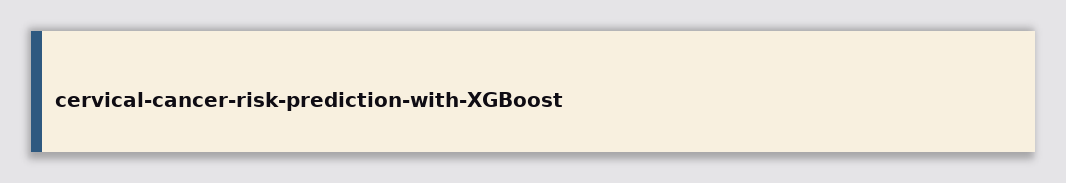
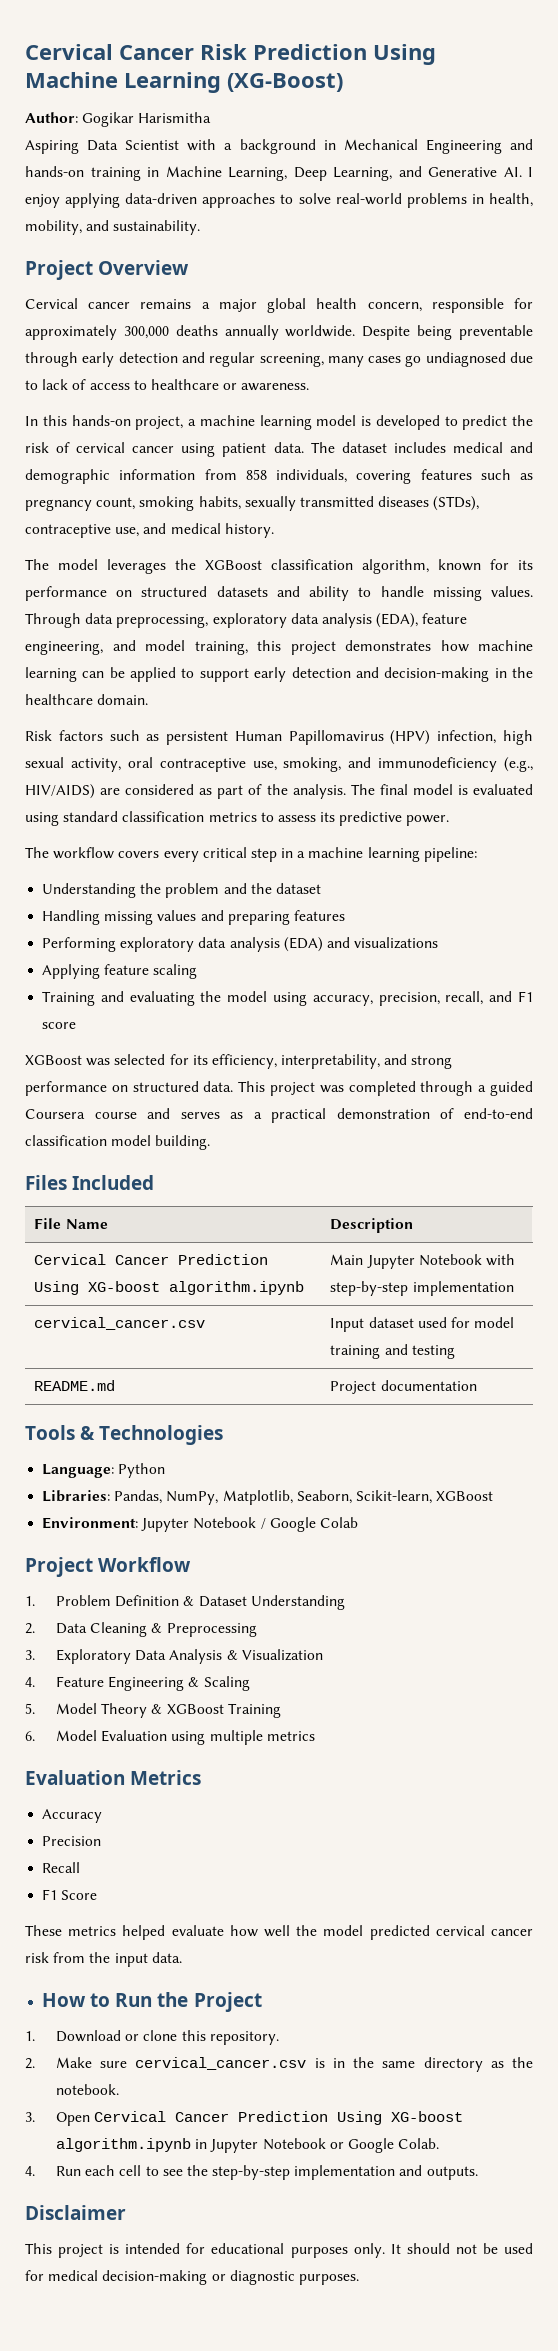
[55,92,563,111] cervical-cancer-risk-prediction-with-XGBoost -> [25,44,436,65] [25,72,343,93] [25,112,212,127] [25,139,533,154] [25,166,533,181] [25,193,533,208] [25,220,201,235] [25,260,190,280] [25,298,533,313] [25,325,533,340] [25,352,533,367] [25,379,310,391] [25,415,533,430] [25,442,533,457] [25,469,533,484] [25,496,480,511] [25,523,274,538] [25,559,533,574] [25,586,533,601] [25,613,468,628] [25,640,533,655] [25,667,533,682] [25,694,149,705] [25,730,533,745] [25,757,533,772] [25,784,533,799] [25,811,450,826] [25,847,477,862] [42,883,321,898] [42,910,345,925] [42,937,439,952] [42,964,198,979] [42,991,533,1006] [42,1022,77,1029] [25,1054,453,1069] [25,1081,533,1096] [25,1108,533,1123] [25,1135,211,1150] [25,1175,155,1190] [34,1218,108,1229] [330,1218,414,1233] [34,1254,269,1265] [34,1281,305,1295] [330,1254,516,1269] [330,1281,514,1296] [34,1317,206,1330] [330,1317,515,1332] [330,1344,455,1359] [34,1380,116,1391] [330,1380,477,1394] [25,1425,224,1445] [42,1463,166,1478] [42,1490,494,1505] [42,1517,358,1532] [25,1557,192,1577] [25,1595,345,1610] [25,1622,257,1637] [25,1649,323,1664] [25,1676,250,1691] [25,1703,281,1718] [25,1730,315,1745] [25,1770,202,1785] [42,1809,103,1823] [42,1836,102,1846] [42,1862,81,1873] [42,1889,98,1900] [25,1925,533,1940] [25,1952,182,1967] [42,1992,262,2012] [25,2030,279,2045] [25,2057,533,2072] [55,2084,119,2095] [25,2111,464,2126] [55,2138,440,2153] [25,2165,478,2180] [25,2205,126,2220] [25,2243,533,2258] [25,2270,359,2285] Cervical Cancer Risk Prediction Using Machine Learning (XG-Boost) // Author: Gogikar Harismitha // Aspiring Data Scientist with a background in Mechanical Engineering and hands-on training in Machine Learning, Deep Learning, and Generative AI. I enjoy applying data-driven approaches to solve real-world problems in health, mobility, and sustainability. // Project Overview // Cervical cancer remains a major global health concern, responsible for approximately 300,000 deaths annually worldwide. Despite being preventable through early detection and regular screening, many cases go undiagnosed due to lack of access to healthcare or awareness. // In this hands-on project, a machine learning model is developed to predict the risk of cervical cancer using patient data. The dataset includes medical and demographic information from 858 individuals, covering features such as pregnancy count, smoking habits, sexually transmitted diseases (STDs), contraceptive use, and medical history. // The model leverages the XGBoost classification algorithm, known for its performance on structured datasets and ability to handle missing values. Through data preprocessing, exploratory data analysis (EDA), feature engineering, and model training, this project demonstrates how machine learning can be applied to support early detection and decision-making in the healthcare domain. // Risk factors such as persistent Human Papillomavirus (HPV) infection, high sexual activity, oral contraceptive use, smoking, and immunodeficiency (e.g., HIV/AIDS) are considered as part of the analysis. The final model is evaluated using standard classification metrics to assess its predictive power. // The workflow covers every critical step in a machine learning pipeline: // Understanding the problem and the dataset // Handling missing values and preparing features // Performing exploratory data analysis (EDA) and visualizations // Applying feature scaling // Training and evaluating the model using accuracy, precision, recall, and F1 score // XGBoost was selected for its efficiency, interpretability, and strong performance on structured data. This project was completed through a guided Coursera course and serves as a practical demonstration of end-to-end classification model building. // Files Included // File Name | Description // Cervical Cancer Prediction Using XG-boost algorithm.ipynb | Main Jupyter Notebook with step-by-step implementation // cervical_cancer.csv | Input dataset used for model training and testing // README.md | Project documentation // Tools & Technologies // Language: Python // Libraries: Pandas, NumPy, Matplotlib, Seaborn, Scikit-learn, XGBoost // Environment: Jupyter Notebook / Google Colab // Project Workflow // 1. Problem Definition & Dataset Understanding // 2. Data Cleaning & Preprocessing // 3. Exploratory Data Analysis & Visualization // 4. Feature Engineering & Scaling // 5. Model Theory & XGBoost Training // 6. Model Evaluation using multiple metrics // Evaluation Metrics // Accuracy // Precision // Recall // F1 Score // These metrics helped evaluate how well the model predicted cervical cancer risk from the input data. // How to Run the Project // 1. Download or clone this repository. // 2. Make sure cervical_cancer.csv is in the same directory as the notebook. // 3. Open Cervical Cancer Prediction Using XG-boost algorithm.ipynb in Jupyter Notebook or Google Colab. // 4. Run each cell to see the step-by-step implementation and outputs. // Disclaimer // This project is intended for educational purposes only. It should not be used for medical decision-making or diagnostic purposes.

